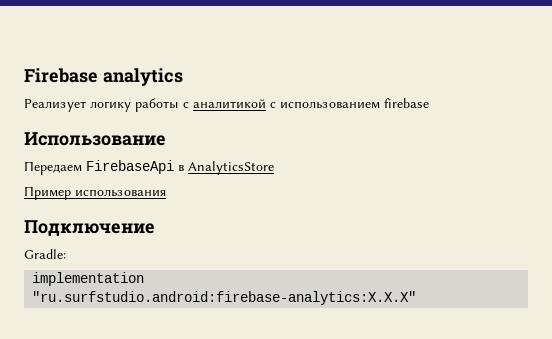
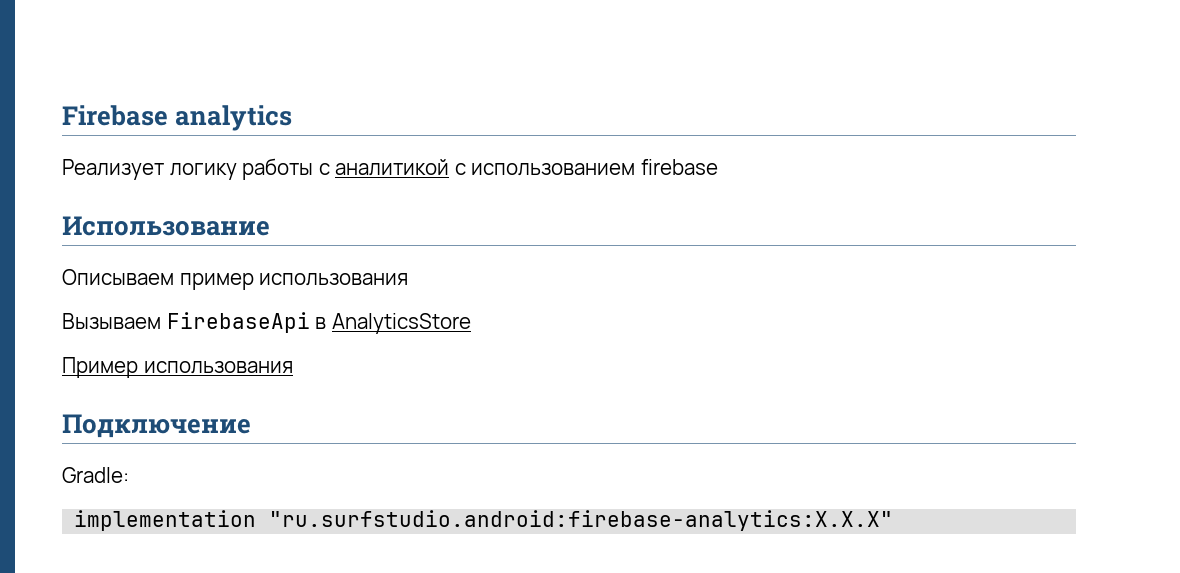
[24,161,82,175] Передаем -> [62,269,409,290] [62,313,161,329] Описываем пример использования // Вызываем

